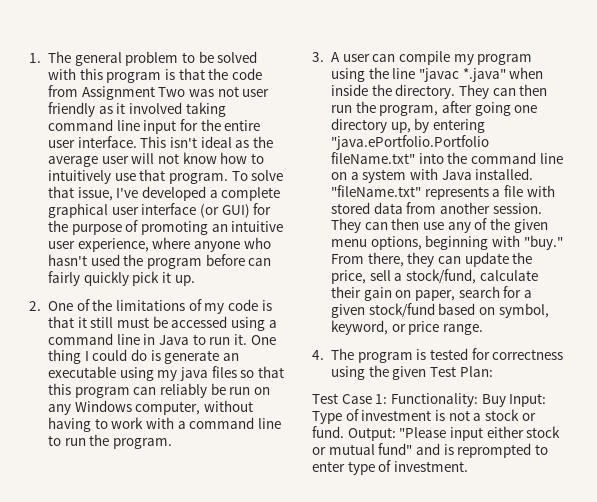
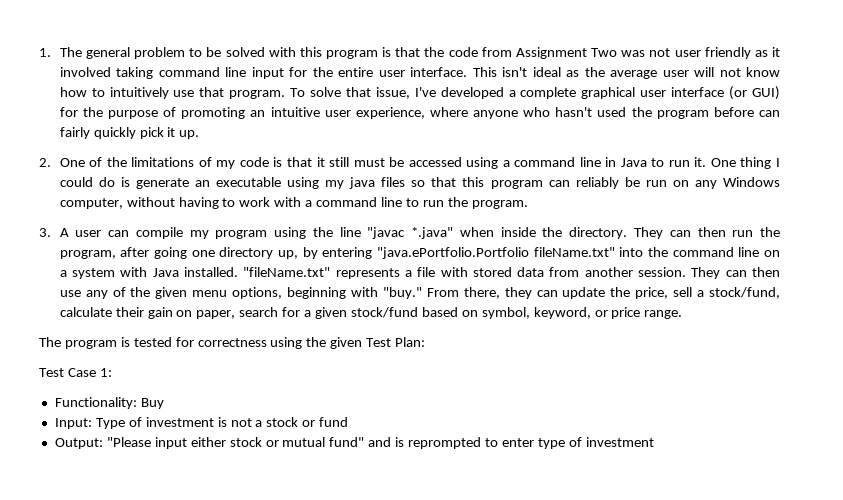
[312,350,324,360] 4. -> (683, 314) none
(388, 399) none -> (112, 372) //
(506, 400) none -> (164, 403) //
[312,426,344,438] fund. -> [319,417,349,427] fund //
[393,461,468,472] investment. -> [585,437,654,447] investment

